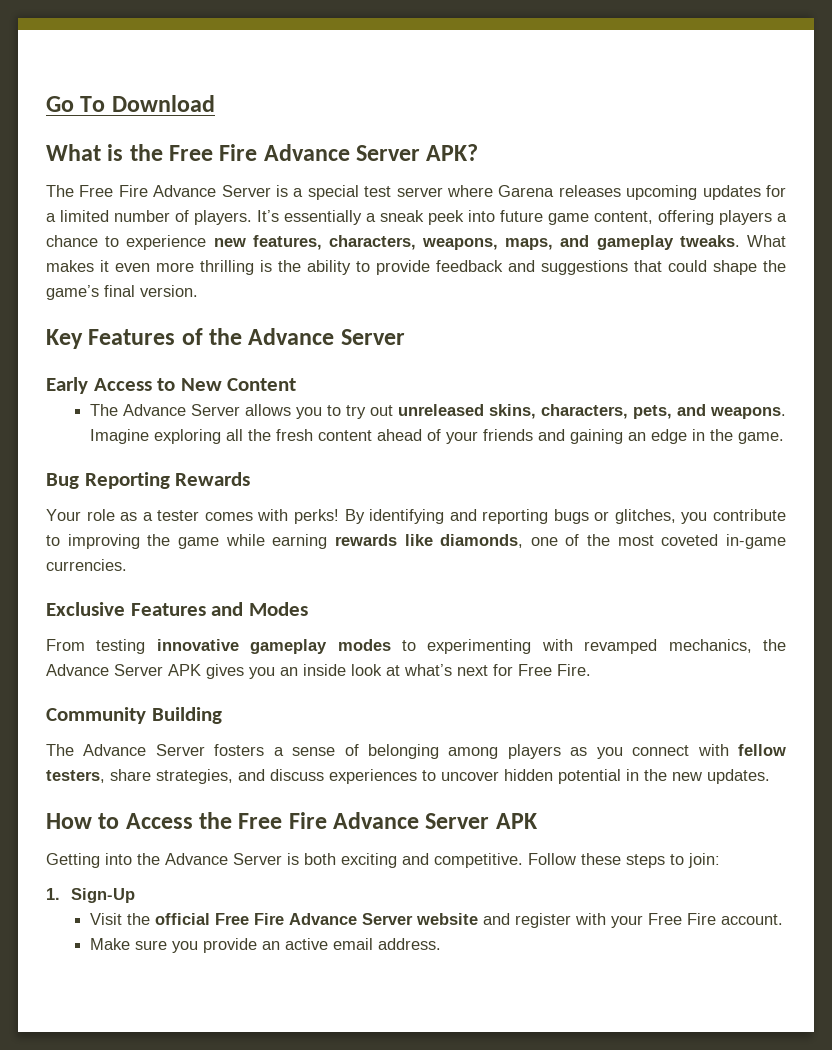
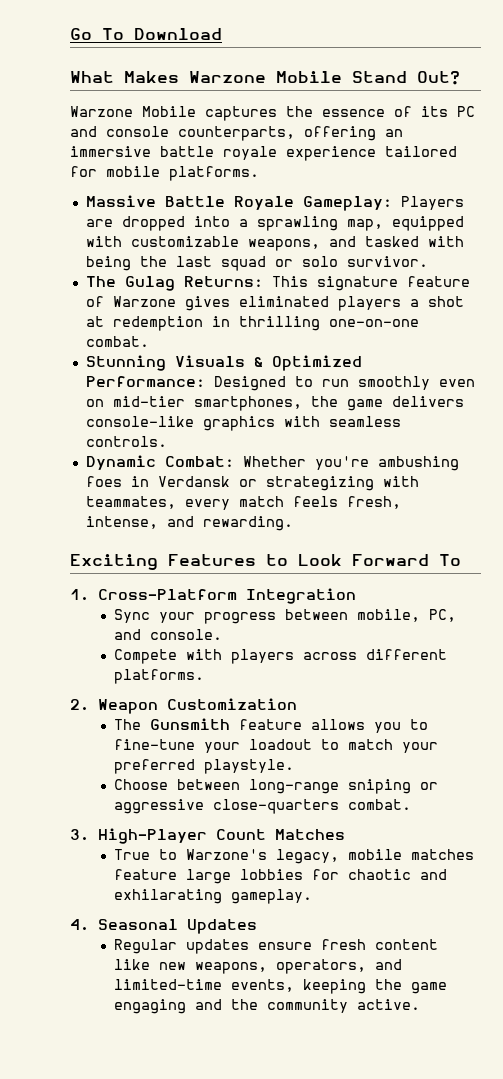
[107,144,479,161] [46,185,786,200] [46,210,787,225] [46,235,786,250] [46,260,786,275] [46,285,198,300] [46,328,405,349] [46,377,297,394] [89,404,240,416] is the Free Fire Advance Server APK? // The Free Fire Advance Server is a special test server where Garena releases upcoming updates for a limited number of players. It’s essentially a sneak peek into future game content, offering players a chance to experience new features, characters, weapons, maps, and gameplay tweaks. What makes it even more thrilling is the ability to provide feedback and suggestions that could shape the game’s final version. // Key Features of the Advance Server // Early Access to New Content // The Advance Server -> [124,71,460,85] [70,106,475,121] [70,126,403,141] [70,146,457,161] [70,166,259,181] [85,195,464,211] [85,216,464,231] [85,236,464,251] [85,256,428,271] [85,276,470,291] [85,296,464,311] [85,316,419,331] [85,336,149,347] [85,355,362,371] [85,376,475,391] [85,396,464,411] [85,416,401,431] [85,436,167,447] [85,455,459,471] [85,476,419,491] [85,496,401,510] [85,516,293,531] [70,554,461,570] [70,588,357,604] [114,609,457,624] [114,629,223,640] [114,649,448,664] [114,669,205,684] [70,698,298,714] [114,718,303,730] Makes Warzone Mobile Stand Out? // Warzone Mobile captures the essence of its PC and console counterparts, offering an immersive battle royale experience tailored for mobile platforms. // Massive Battle Royale Gameplay: Players are dropped into a sprawling map, equipped with customizable weapons, and tasked with being the last squad or solo survivor. // The Gulag Returns: This signature feature of Warzone gives eliminated players a shot at redemption in thrilling one-on-one combat. // Stunning Visuals & Optimized Performance: Designed to run smoothly even on mid-tier smartphones, the game delivers console-like graphics with seamless controls. // Dynamic Combat: Whether you're ambushing foes in Verdansk or strategizing with teammates, every match feels fresh, intense, and rewarding. // Exciting Features to Look Forward To // 1. Cross-Platform Integration // Sync your progress between mobile, PC, and console. // Compete with players across different platforms. // 2. Weapon Customization // The Gunsmith feature
[345,404,786,419] [89,429,784,444] [46,472,251,489] [46,509,786,524] [46,534,786,549] [46,559,127,571] [46,602,308,616] [46,639,786,654] [46,664,591,679] [46,707,222,724] [46,744,787,759] [46,769,770,784] [46,812,538,829] [46,853,720,868] [46,888,136,903] [89,913,783,928] [89,938,441,953] try out unreleased skins, characters, pets, and weapons. Imagine exploring all the fresh content ahead of your friends and gaining an edge in the game. // Bug Reporting Rewards // Your role as a tester comes with perks! By identifying and reporting bugs or glitches, you contribute to improving the game while earning rewards like diamonds, one of the most coveted in-game currencies. // Exclusive Features and Modes // From testing innovative gameplay modes to experimenting with revamped mechanics, the Advance Server APK gives you an inside look at what’s next for Free Fire. // Community Building // The Advance Server fosters a sense of belonging among players as you connect with fellow testers, share strategies, and discuss experiences to uncover hidden potential in the new updates. // How to Access the Free Fire Advance Server APK // Getting into the Advance Server is both exciting and competitive. Follow these steps to join: // 1. Sign-Up // Visit the official Free Fire Advance Server website and register with your Free Fire account. // Make sure you provide an active email address. -> [114,739,439,753] [114,759,295,774] [114,779,439,794] [114,799,412,814] [70,828,346,844] [114,849,475,864] [114,869,448,884] [114,889,313,904] [70,919,258,934] [114,939,439,954] [114,959,403,974] [114,979,448,994] [114,999,421,1014] fine-tune your loadout to match your preferred playstyle. // Choose between long-range sniping or aggressive close-quarters combat. // 3. High-Player Count Matches // True to Warzone's legacy, mobile matches feature large lobbies for chaotic and exhilarating gameplay. // 4. Seasonal Updates // Regular updates ensure fresh content like new weapons, operators, and limited-time events, keeping the game engaging and the community active.

